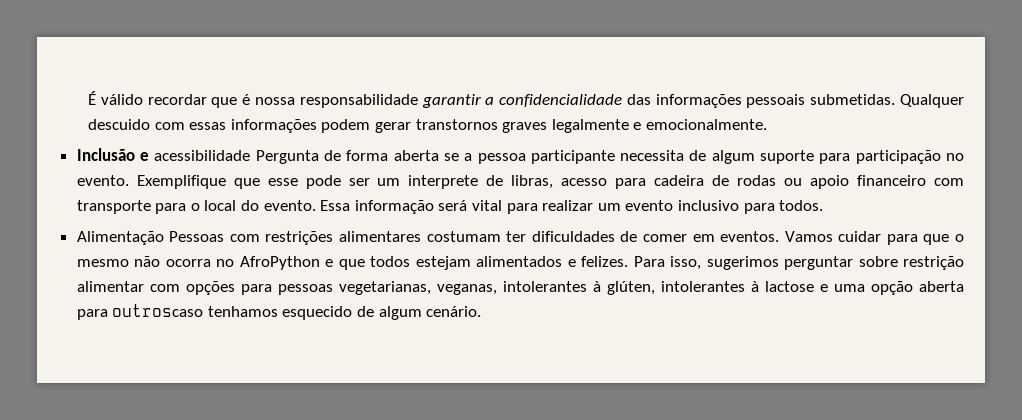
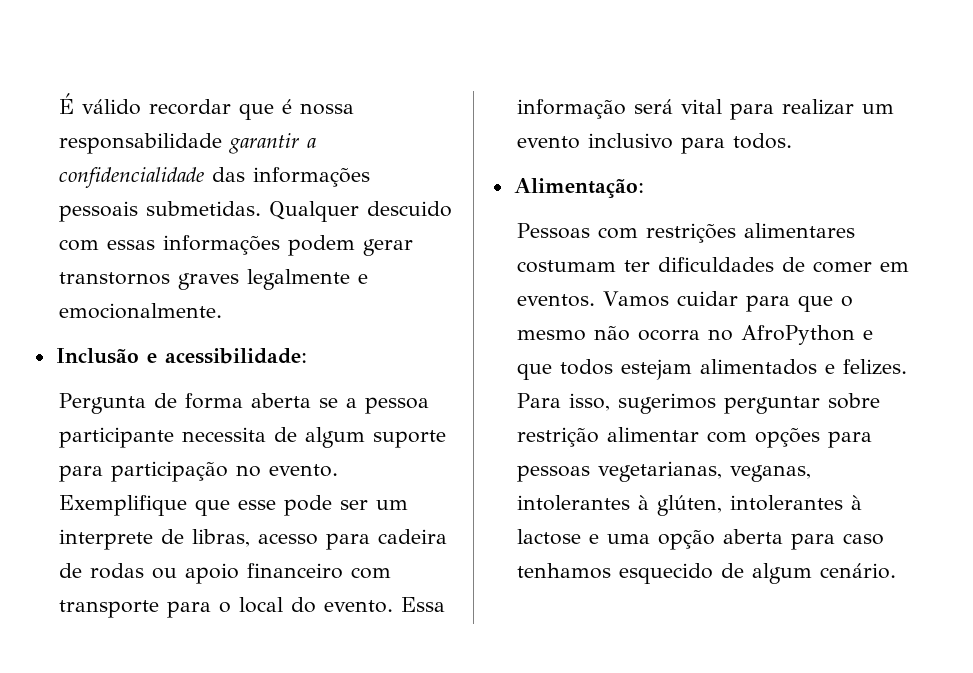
[154,150,251,161] acessibilidade -> [164,348,307,364] acessibilidade: //
[76,231,164,245] Alimentação -> [513,178,644,198] Alimentação: //
[112,304,204,317] outroscaso -> [843,533,885,545] caso

